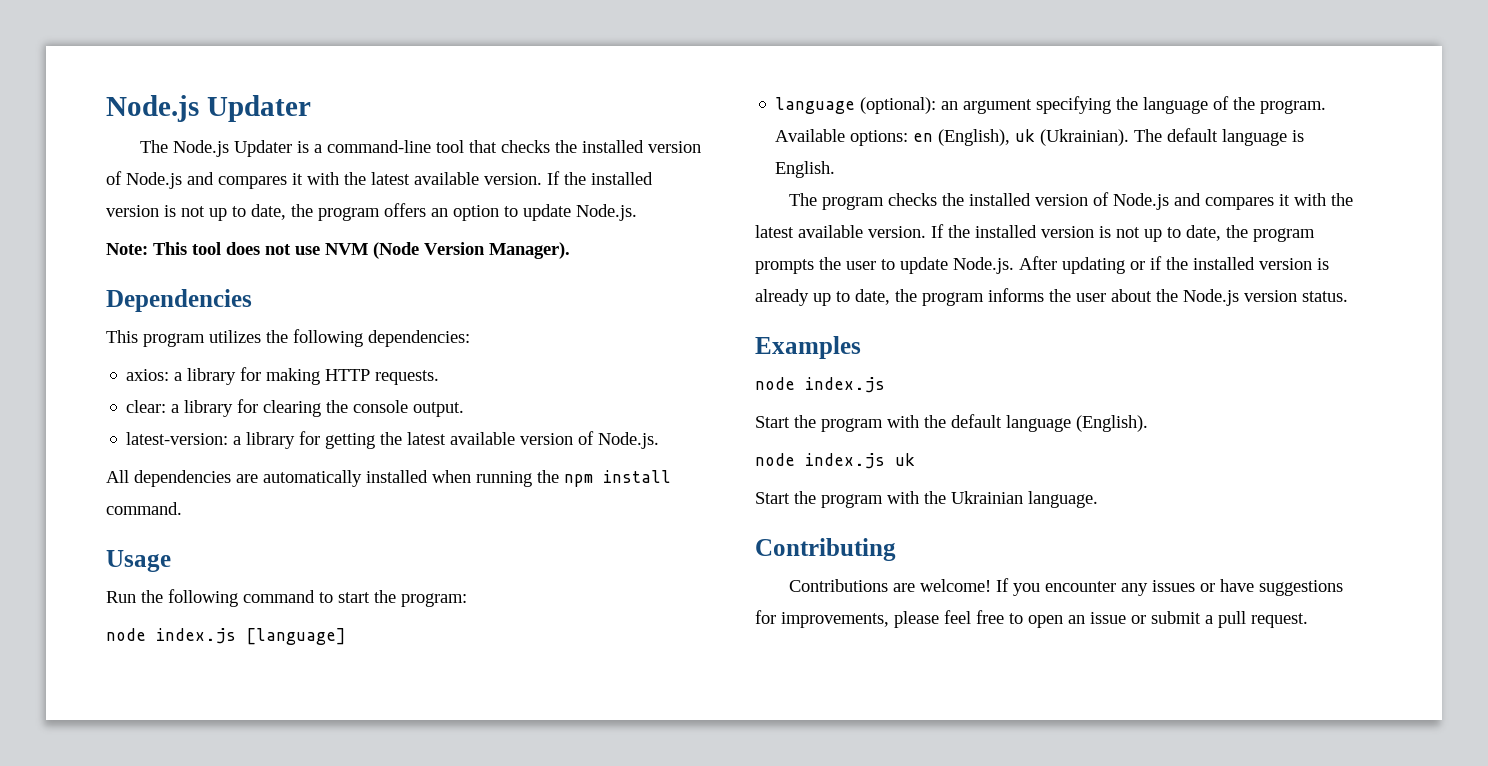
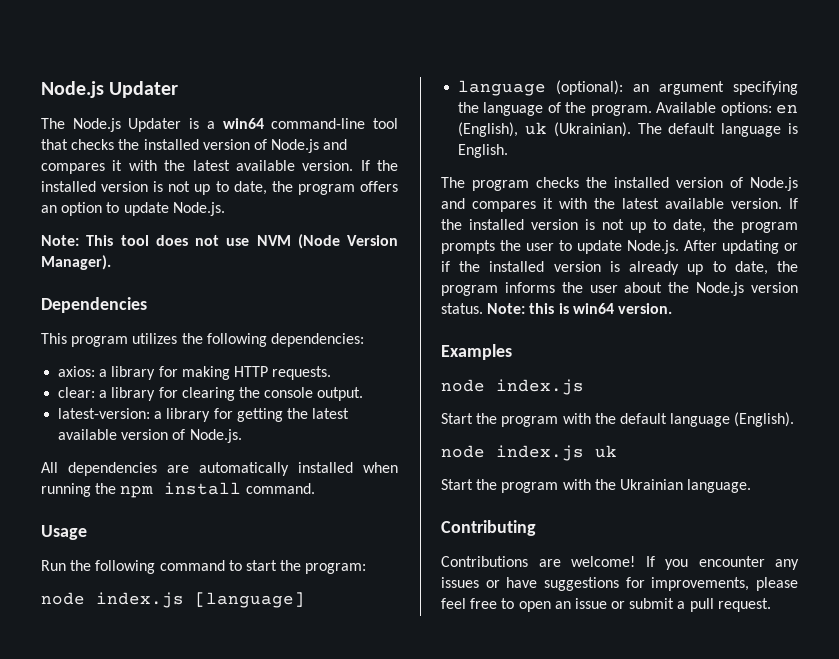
(323, 148) none -> [222,118,264,129] win64
(1348, 296) none -> [487,303,672,314] Note: this is win64 version.

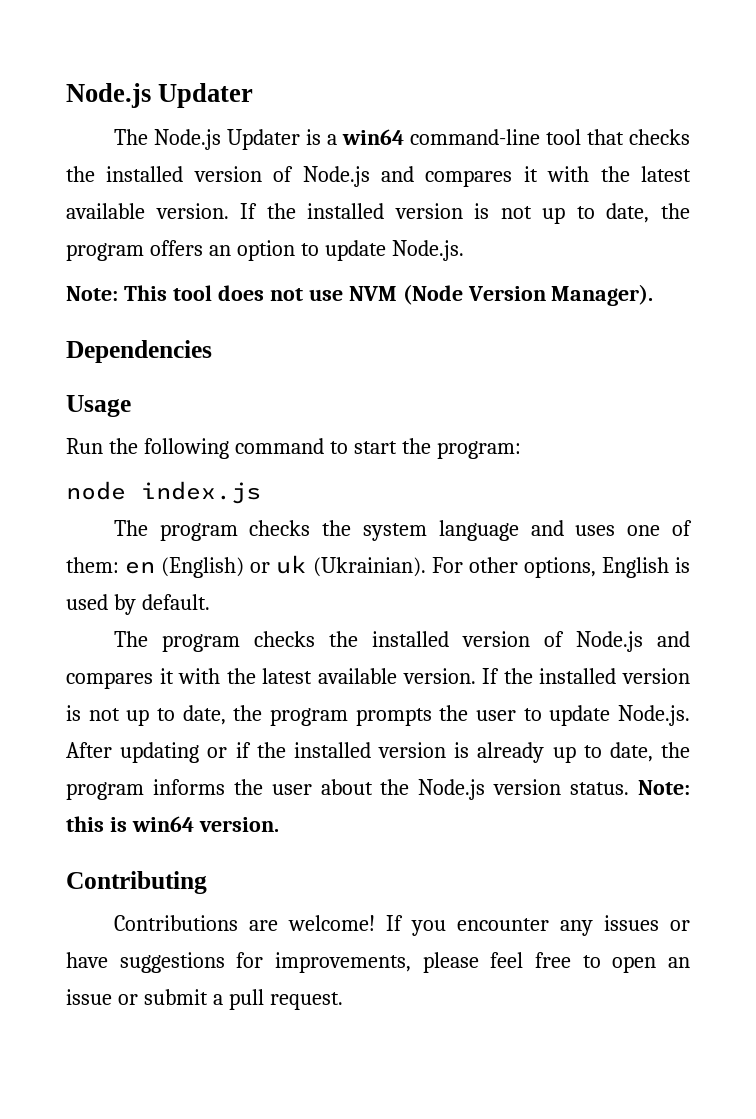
[41,333,364,347] [58,366,332,380] [58,387,364,401] [58,408,350,422] [58,429,242,443] [41,462,398,476] [41,482,315,498] // This program utilizes the following dependencies: // axios: a library for making HTTP requests. // clear: a library for clearing the console output. // latest-version: a library for getting the latest available version of Node.js. // All dependencies are automatically installed when running the npm install command. -> (212, 351) none
[195,592,305,608] [458,80,798,96] [458,102,798,116] [458,122,798,137] [458,144,509,158] [language] // language (optional): an argument specifying the language of the program. Available options: en (English), uk (Ukrainian). The default language is English. -> [113,520,692,541] [66,555,691,578] [66,594,210,615] // The program checks the system language and uses one of them: en (English) or uk (Ukrainian). For other options, English is used by default.
[441,344,512,360] [441,379,584,395] [441,412,795,427] [441,445,617,461] [441,479,752,493] // Examples // node index.js // Start the program with the default language (English). // node index.js uk // Start the program with the Ukrainian language. -> (279, 824) none

